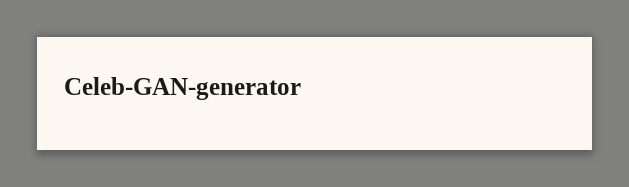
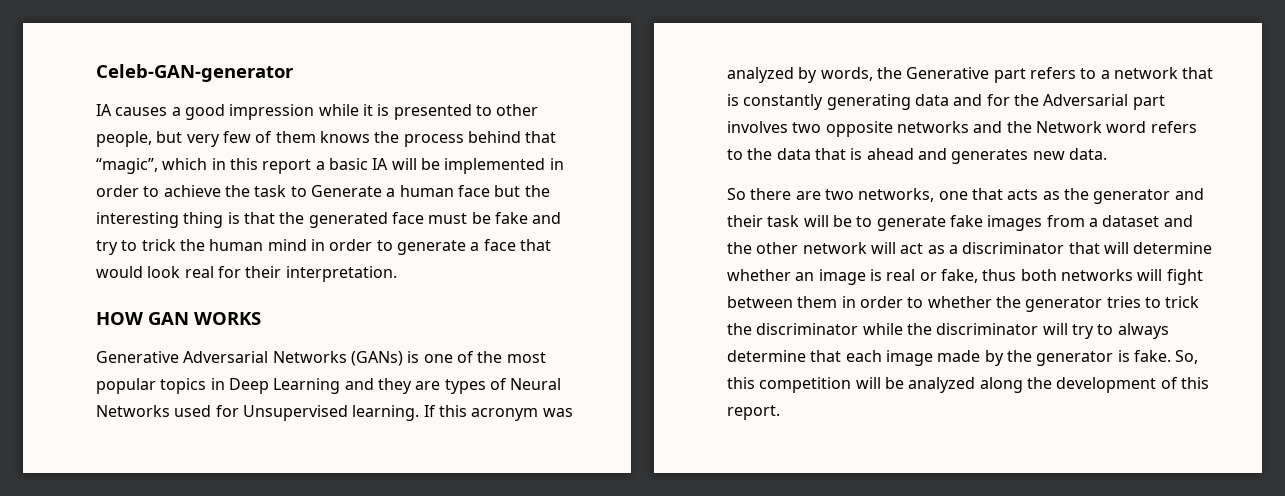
(301, 88) none -> [96,104,539,120] [96,131,557,147] [96,158,564,174] [96,185,550,197] [96,212,562,228] [96,239,551,255] [96,266,397,282] [96,312,261,325] [96,351,546,366] [96,378,562,394] [96,405,573,421] [727,67,1214,83] [727,94,1165,110] [727,121,1197,137] [727,148,1107,164] [727,188,1204,204] [727,215,1193,231] [727,242,1213,254] [727,269,1203,285] [727,296,1200,312] [727,323,1169,339] [727,350,1199,366] [727,377,1209,393] [727,405,780,420] // IA causes a good impression while it is presented to other people, but very few of them knows the process behind that “magic”, which in this report a basic IA will be implemented in order to achieve the task to Generate a human face but the interesting thing is that the generated face must be fake and try to trick the human mind in order to generate a face that would look real for their interpretation. // HOW GAN WORKS // Generative Adversarial Networks (GANs) is one of the most popular topics in Deep Learning and they are types of Neural Networks used for Unsupervised learning. If this acronym was analyzed by words, the Generative part refers to a network that is constantly generating data and for the Adversarial part involves two opposite networks and the Network word refers to the data that is ahead and generates new data. // So there are two networks, one that acts as the generator and their task will be to generate fake images from a dataset and the other network will act as a discriminator that will determine whether an image is real or fake, thus both networks will fight between them in order to whether the generator tries to trick the discriminator while the discriminator will try to always determine that each image made by the generator is fake. So, this competition will be analyzed along the development of this report.

